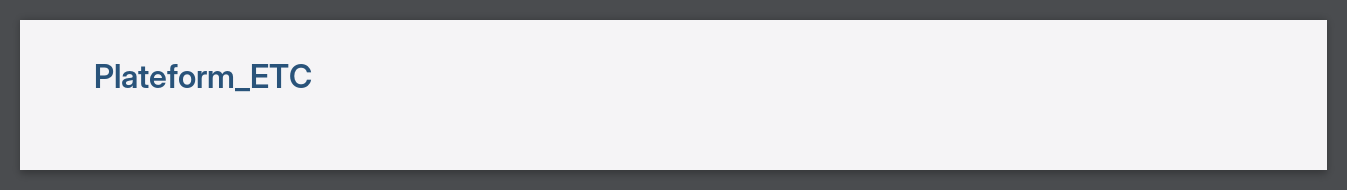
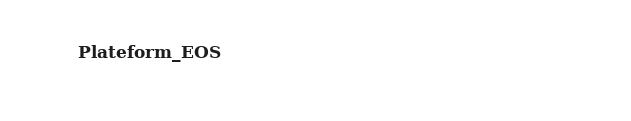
[94,64,312,92] Plateform_ETC -> [78,45,221,62] Plateform_EOS

